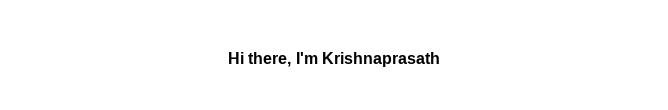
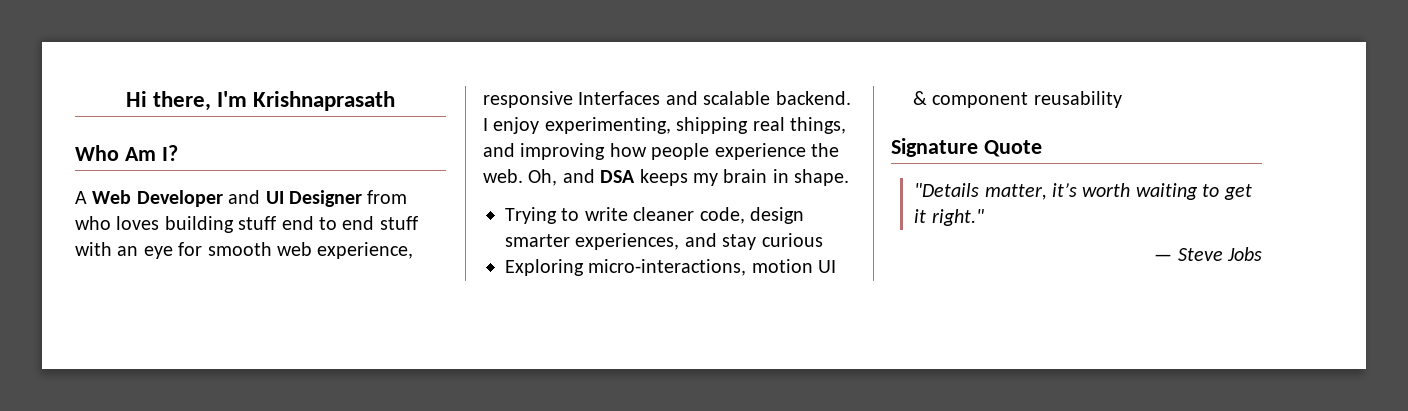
(440, 59) none -> [75,145,178,161] [75,190,408,207] [75,216,418,233] [75,242,414,259] [483,91,851,108] [483,117,846,134] [483,143,839,160] [483,169,850,186] [505,207,804,224] [505,233,823,250] [505,259,837,276] [913,91,1122,108] [891,138,1042,157] [914,183,1252,200] [914,209,984,226] [1154,247,1262,261] // Who Am I? // A Web Developer and UI Designer from who loves building stuff end to end stuff with an eye for smooth web experience, responsive Interfaces and scalable backend. I enjoy experimenting, shipping real things, and improving how people experience the web. Oh, and DSA keeps my brain in shape. // Trying to write cleaner code, design smarter experiences, and stay curious // Exploring micro-interactions, motion UI & component reusability // Signature Quote // "Details matter, it’s worth waiting to get it right." // — Steve Jobs

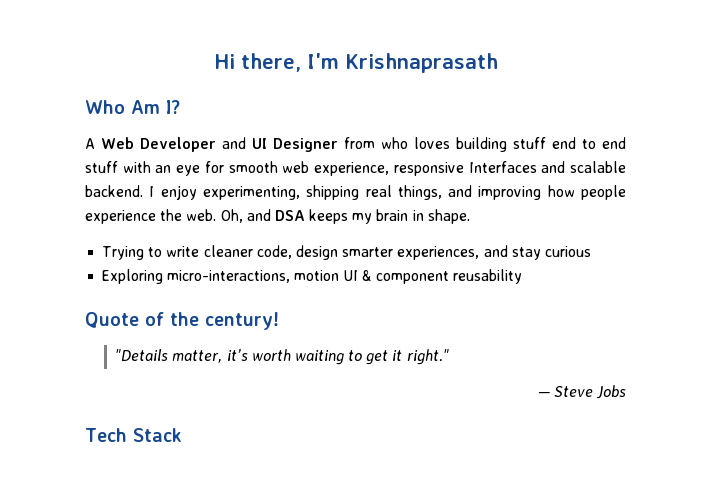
[891,138,978,157] Signature -> (523, 276) none
(1042, 148) none -> [145,312,279,330] of the century!
(1262, 254) none -> [85,428,182,442] // Tech Stack

